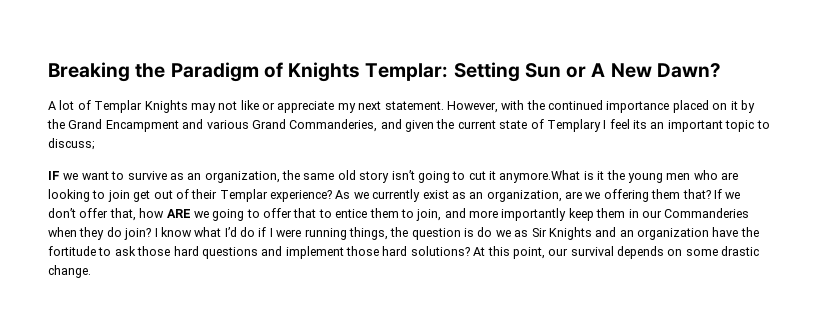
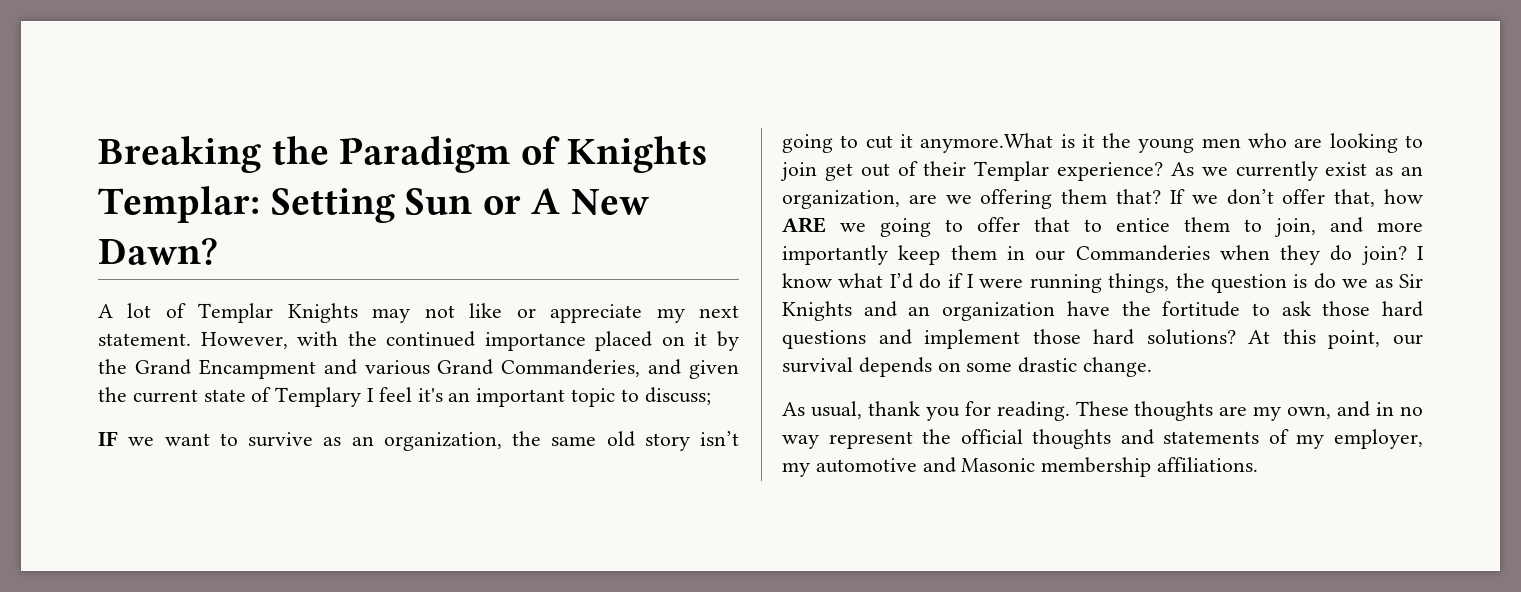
[633,120,647,129] its -> [417,388,443,402] it's
(91, 271) none -> [782,401,1423,421] [782,429,1423,449] [782,457,1259,477] // As usual, thank you for reading. These thoughts are my own, and in no way represent the official thoughts and statements of my employer, my automotive and Masonic membership affiliations.

